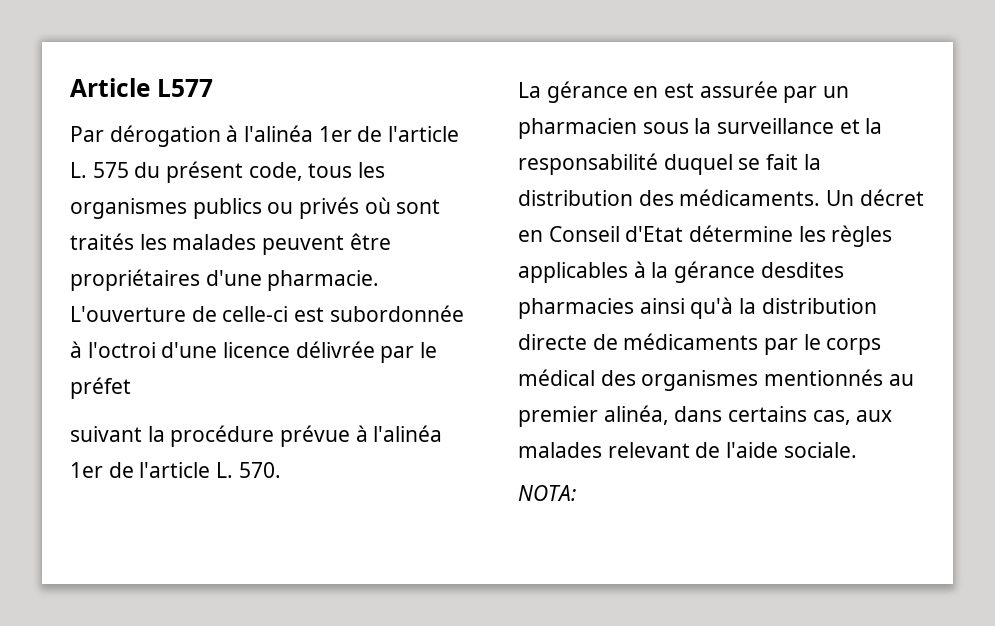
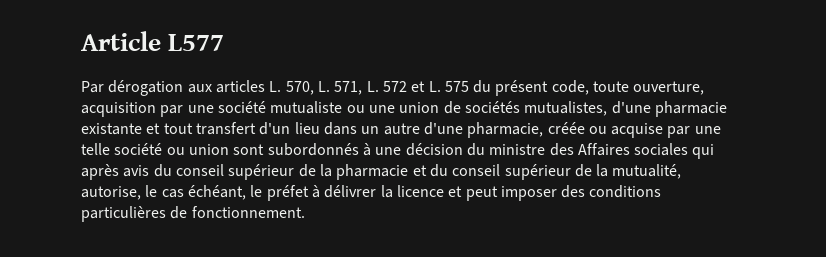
[226,125,460,142] à l'alinéa 1er de l'article -> [187,80,426,95] aux articles L. 570, L. 571, L. 572 et
[308,162,386,178] [70,197,441,219] [70,233,391,255] [70,269,380,291] [70,305,464,322] [70,341,438,363] [70,377,131,399] [70,425,443,447] [70,462,281,478] [518,81,850,103] [518,118,883,139] [518,153,821,175] [518,189,924,206] [518,225,893,247] [518,261,844,283] [518,297,877,319] [518,333,882,355] [518,369,914,391] [518,405,893,427] [518,442,857,458] [518,485,576,501] tous les organismes publics ou privés où sont traités les malades peuvent être propriétaires d'une pharmacie. L'ouverture de celle-ci est subordonnée à l'octroi d'une licence délivrée par le préfet // suivant la procédure prévue à l'alinéa 1er de l'article L. 570. // La gérance en est assurée par un pharmacien sous la surveillance et la responsabilité duquel se fait la distribution des médicaments. Un décret en Conseil d'Etat détermine les règles applicables à la gérance desdites pharmacies ainsi qu'à la distribution directe de médicaments par le corps médical des organismes mentionnés au premier alinéa, dans certains cas, aux malades relevant de l'aide sociale. // NOTA: -> [593,81,705,95] [81,101,727,117] [81,122,721,138] [81,143,715,159] [81,164,682,180] [81,185,662,201] [81,206,305,222] toute ouverture, acquisition par une société mutualiste ou une union de sociétés mutualistes, d'une pharmacie existante et tout transfert d'un lieu dans un autre d'une pharmacie, créée ou acquise par une telle société ou union sont subordonnés à une décision du ministre des Affaires sociales qui après avis du conseil supérieur de la pharmacie et du conseil supérieur de la mutualité, autorise, le cas échéant, le préfet à délivrer la licence et peut imposer des conditions particulières de fonctionnement.

